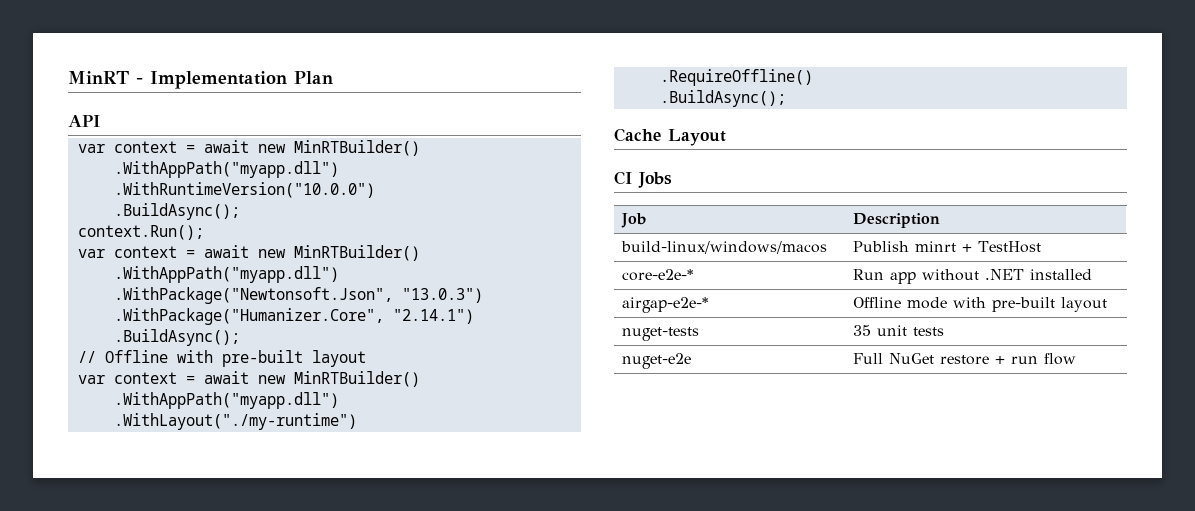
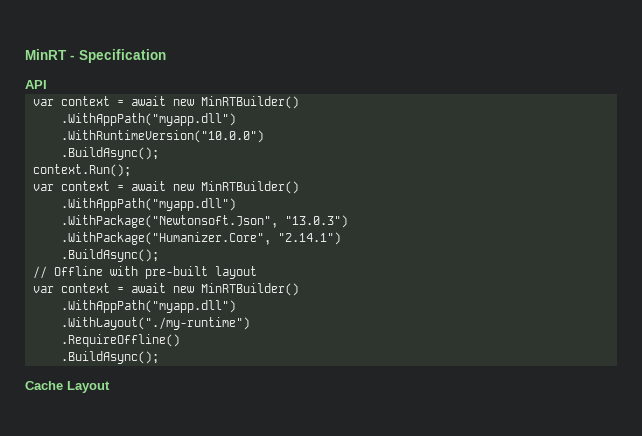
[150,71,333,89] Implementation Plan -> [79,49,166,63] Specification
[614,171,672,188] [620,213,646,228] [852,213,940,228] [620,241,827,254] [852,241,1041,253] [621,269,693,281] [852,269,1092,284] [621,297,708,313] [852,297,1107,312] [621,327,699,341] [852,325,944,336] [621,353,691,369] [852,353,1076,365] // CI Jobs // Job | Description // build-linux/windows/macos | Publish minrt + TestHost // core-e2e-* | Run app without .NET installed // airgap-e2e-* | Offline mode with pre-built layout // nuget-tests | 35 unit tests // nuget-e2e | Full NuGet restore + run flow -> (110, 387) none

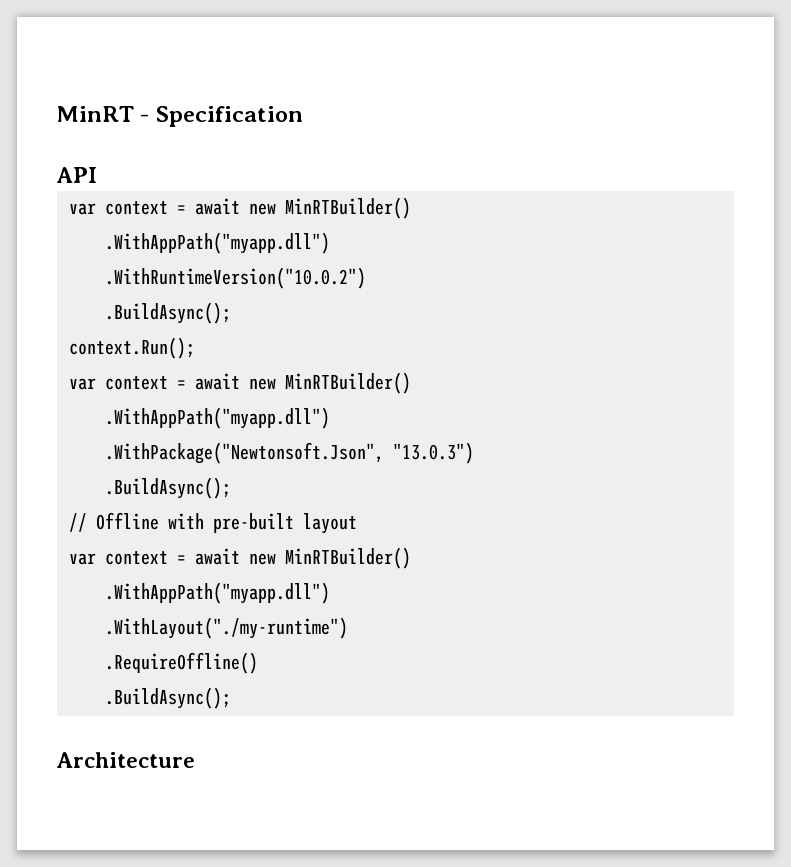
[60,130,264,143] .WithRuntimeVersion("10.0.0") -> [105,267,367,289] .WithRuntimeVersion("10.0.2")
[60,232,341,245] // .WithPackage("Humanizer.Core", "2.14.1") -> (475, 453) none
[25,381,110,393] Cache Layout -> [56,752,195,768] Architecture

